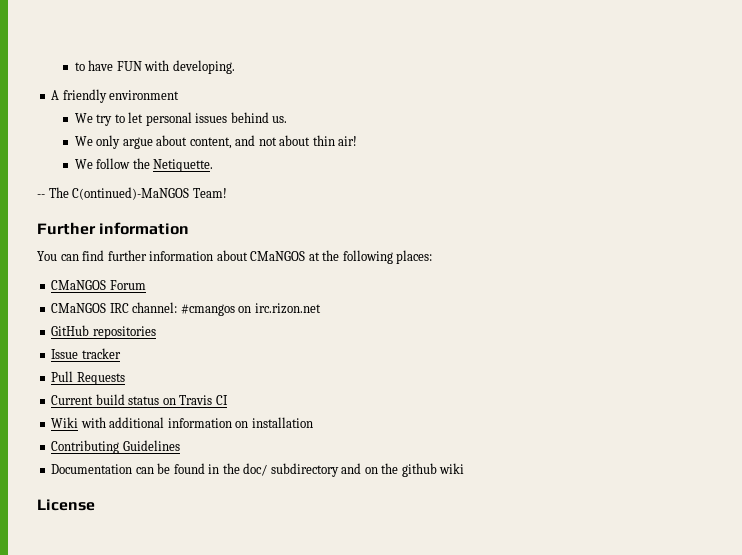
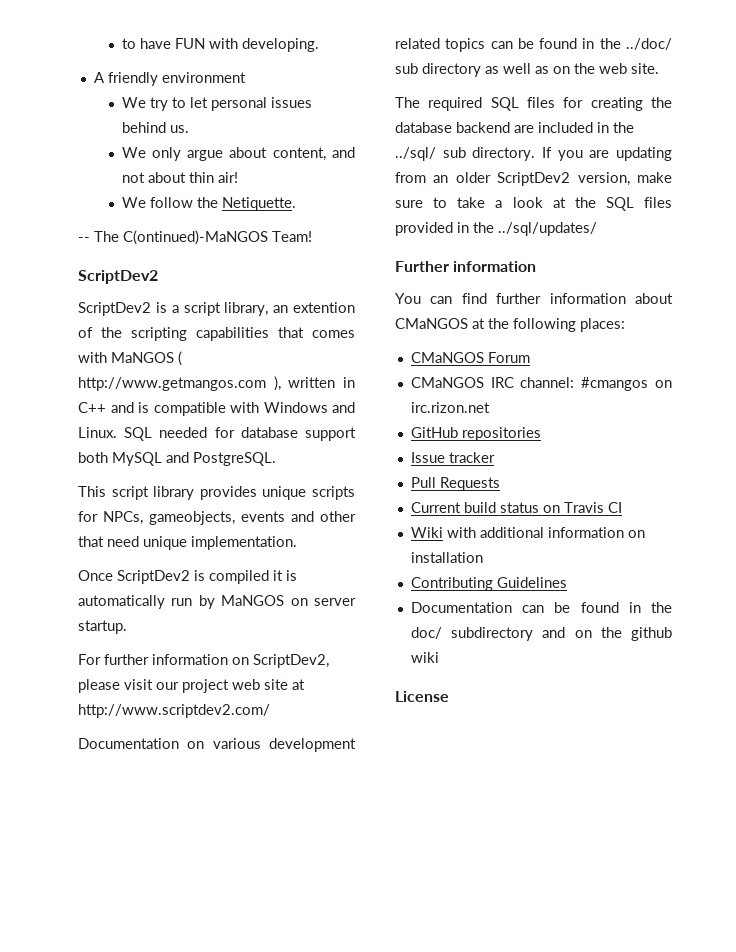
(227, 193) none -> [78,270,158,284] [78,302,355,316] [78,327,355,341] [78,351,182,366] [78,376,355,391] [78,402,355,416] [78,427,356,441] [78,452,276,466] [78,486,355,500] [78,511,356,525] [78,536,297,550] [78,570,297,584] [78,595,356,609] [78,620,127,634] [78,654,329,668] [78,679,305,693] [78,704,270,718] [78,738,356,752] [395,38,672,52] [395,63,659,77] [395,97,672,111] [395,122,634,133] [395,147,672,161] [395,172,672,186] [395,197,672,211] [395,222,597,236] // ScriptDev2 // ScriptDev2 is a script library, an extention of the scripting capabilities that comes with MaNGOS ( http://www.getmangos.com ), written in C++ and is compatible with Windows and Linux. SQL needed for database support both MySQL and PostgreSQL. // This script library provides unique scripts for NPCs, gameobjects, events and other that need unique implementation. // Once ScriptDev2 is compiled it is automatically run by MaNGOS on server startup. // For further information on ScriptDev2, please visit our project web site at http://www.scriptdev2.com/ // Documentation on various development related topics can be found in the ../doc/ sub directory as well as on the web site. // The required SQL files for creating the database backend are included in the ../sql/ sub directory. If you are updating from an older ScriptDev2 version, make sure to take a look at the SQL files provided in the ../sql/updates/

